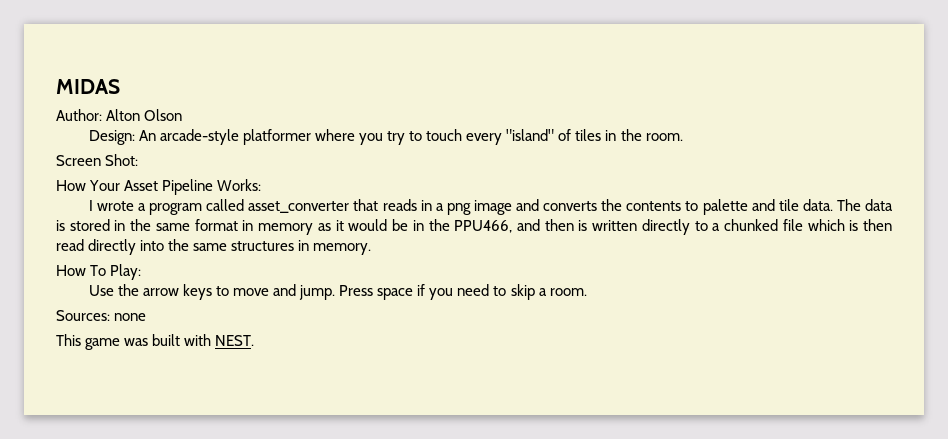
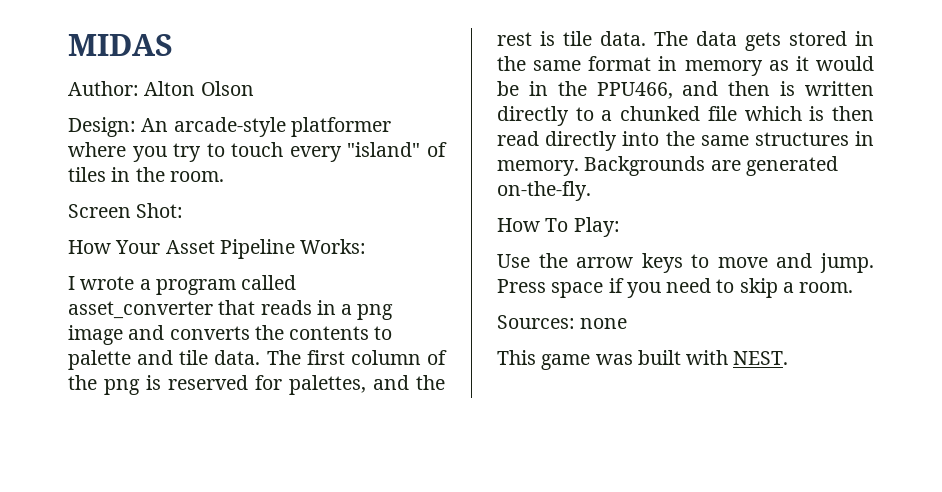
[864,199,893,211] [56,220,65,231] data is -> [306,350,447,365] [68,375,445,395] [497,31,781,51] first column of the png is reserved for palettes, and the rest is tile data. The data gets
(372, 249) none -> [584,156,838,176] [497,181,591,201] Backgrounds are generated on-the-fly.

